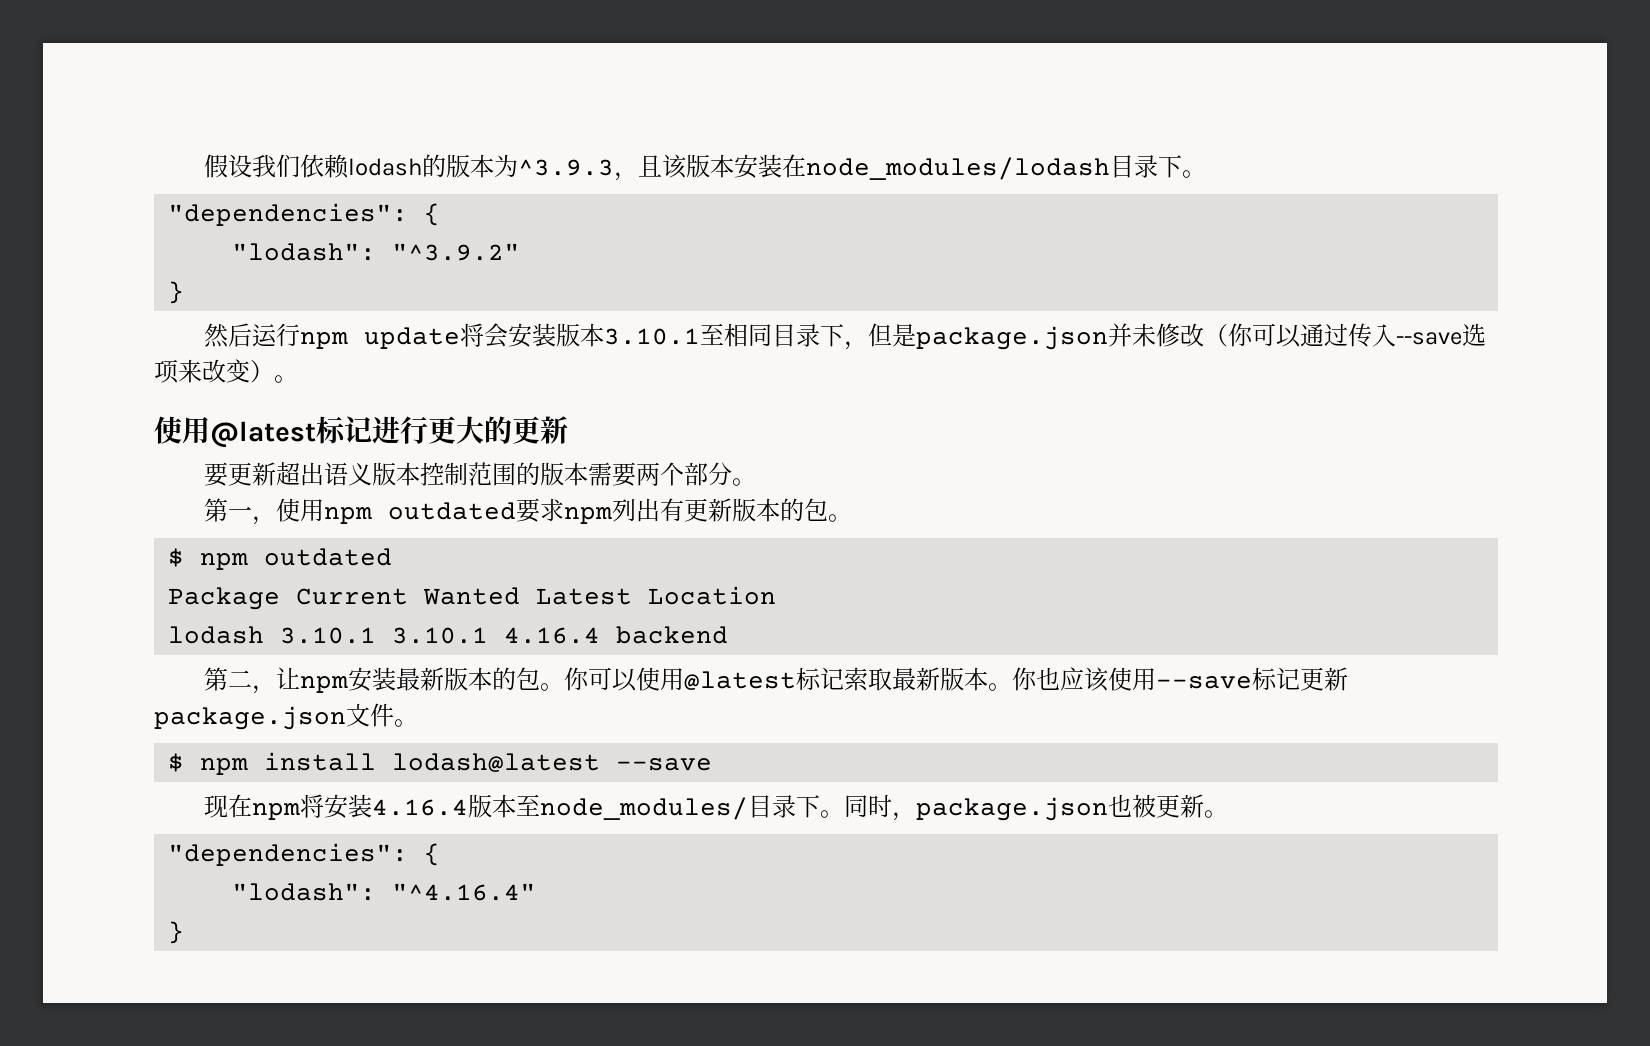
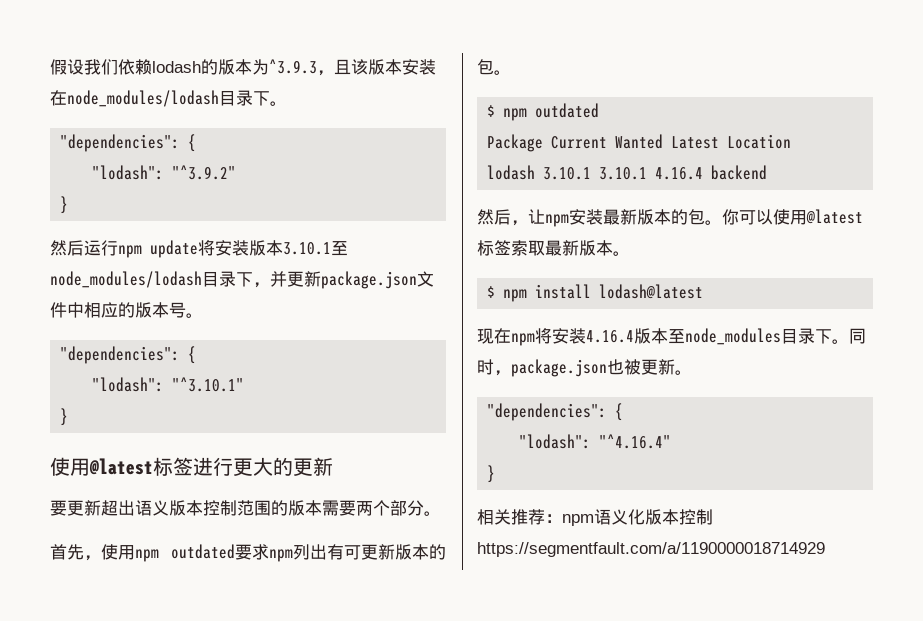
[483,323,508,348] 会 -> (215, 248) none
[723,323,772,347] 相同 -> [50,271,202,288] node_modules/lodash
[867,323,1486,350] [154,359,298,384] [154,416,372,448] 但是package.json并未修改（你可以通过传入--save选项来改变）。 // 使用@latest标记 -> [270,271,434,289] [50,302,203,318] [60,346,197,364] [92,377,245,392] [60,408,69,426] [50,457,193,476] 并更新package.json文件中相应的版本号。 // "dependencies": { // "lodash": "^3.10.1" // } // 使用@latest标签
[203,498,252,522] 第一 -> [50,544,84,560] 首先
(684, 509) none -> [344,545,361,560] 可
[203,667,252,691] 第二 -> [477,209,511,225] 然后
[819,667,844,690] 记 -> [494,240,511,255] 签
[1011,667,1348,692] [154,703,418,730] 你也应该使用--save标记更新package.json文件。 -> (630, 253) none
[616,758,713,771] --save -> (704, 291) none
[539,797,748,820] node_modules/ -> [685,328,781,345] node_modules
(185, 932) none -> [477,509,713,526] [477,542,825,557] // 相关推荐：npm语义化版本控制https://segmentfault.com/a/1190000018714929

